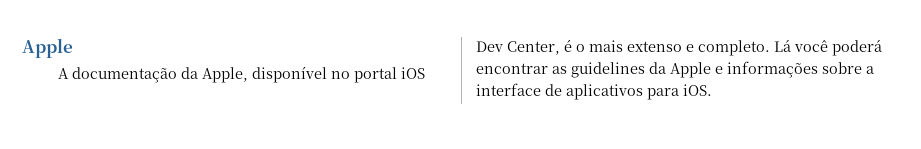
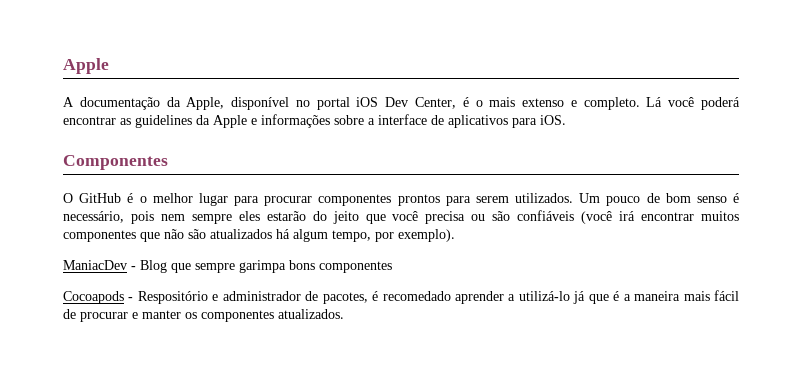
(712, 90) none -> [63,155,168,170] [63,193,739,206] [63,210,740,224] [63,229,455,242] [63,260,392,273] [63,290,740,304] [63,309,344,322] // Componentes // O GitHub é o melhor lugar para procurar componentes prontos para serem utilizados. Um pouco de bom senso é necessário, pois nem sempre eles estarão do jeito que você precisa ou são confiáveis (você irá encontrar muitos componentes que não são atualizados há algum tempo, por exemplo). // ManiacDev - Blog que sempre garimpa bons componentes // Cocoapods - Respositório e administrador de pacotes, é recomedado aprender a utilizá-lo já que é a maneira mais fácil de procurar e manter os componentes atualizados.

